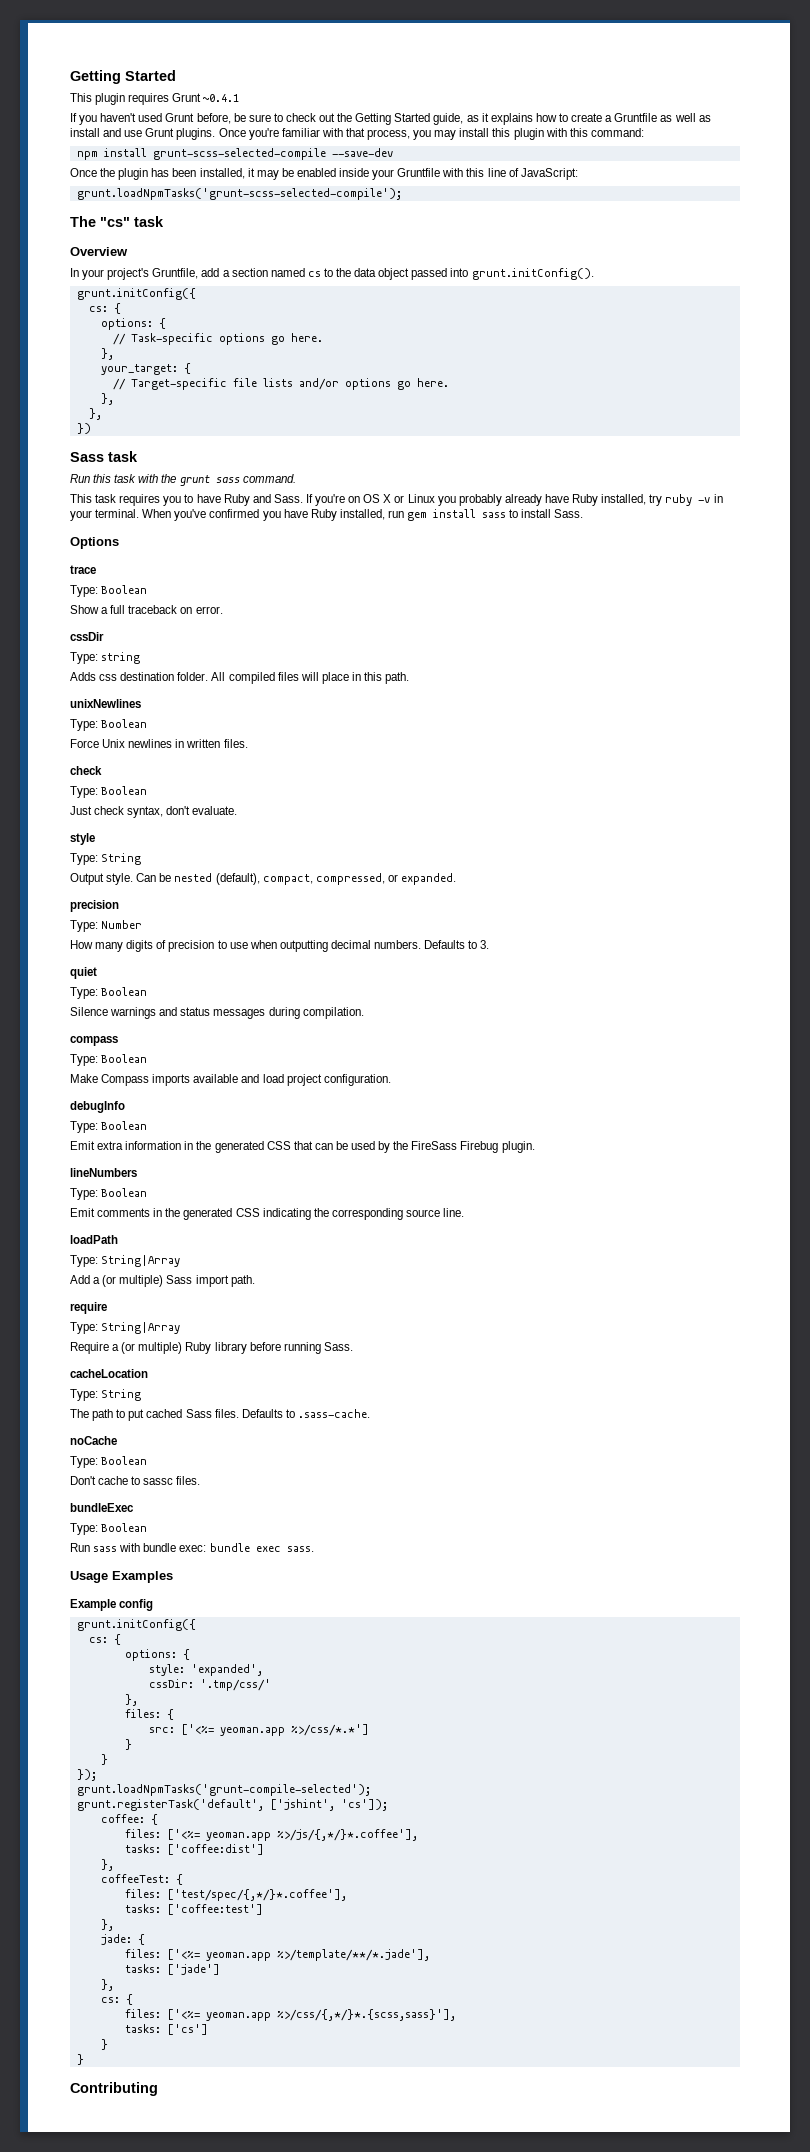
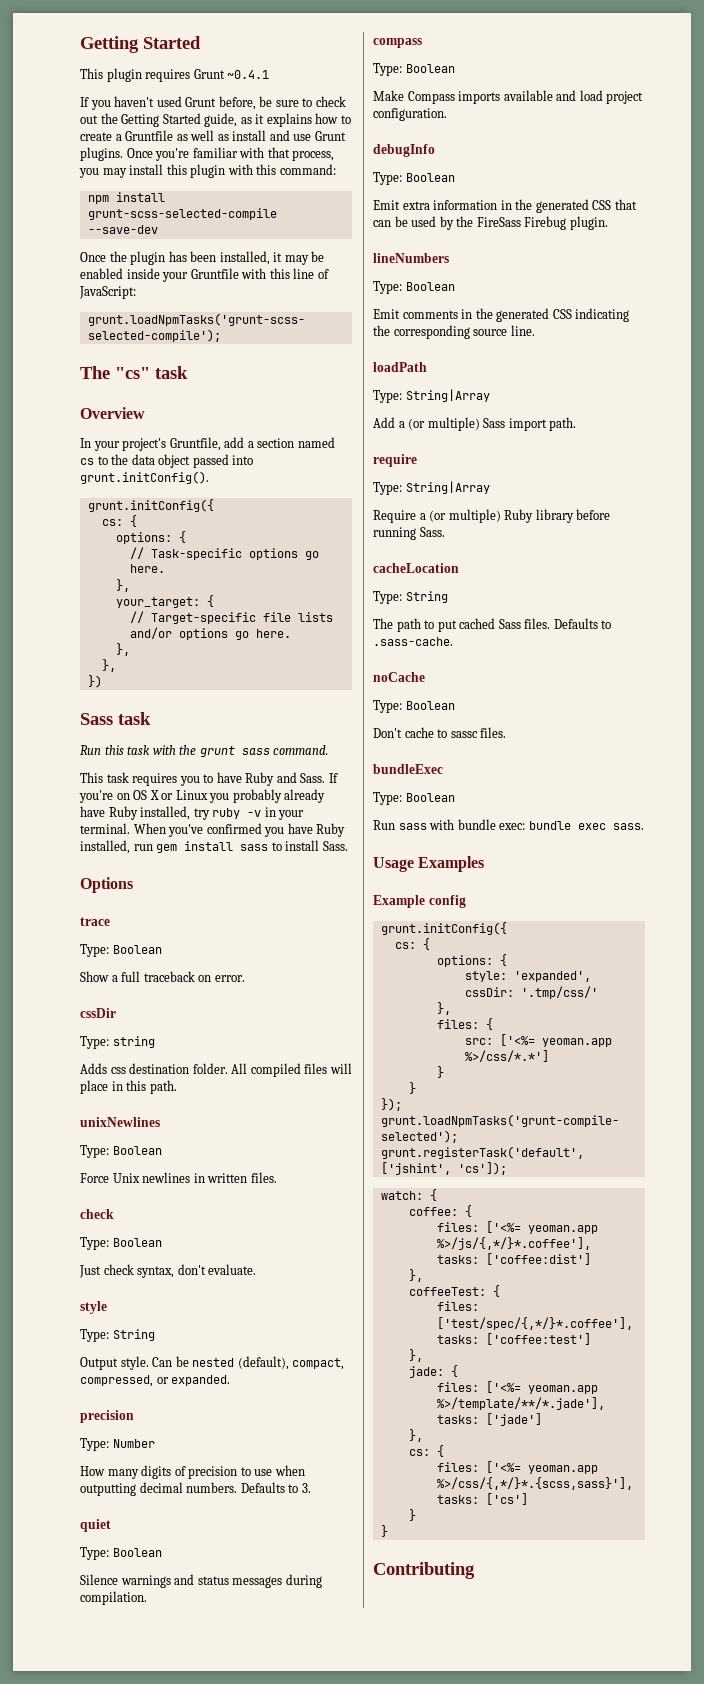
(388, 1805) none -> [380,1189,437,1201] // watch: {

